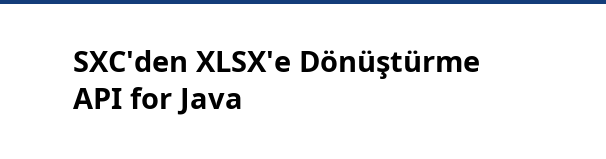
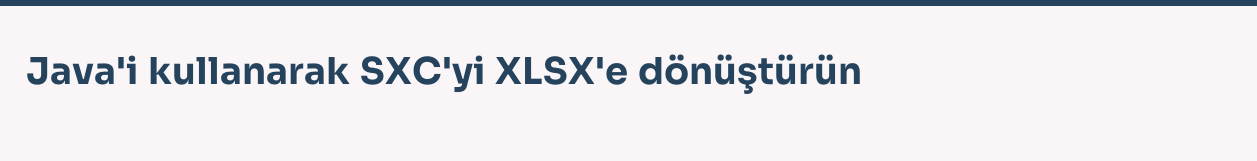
[73,50,480,79] [73,87,243,115] SXC'den XLSX'e Dönüştürme API for Java -> [26,54,862,94] Java'i kullanarak SXC'yi XLSX'e dönüştürün

